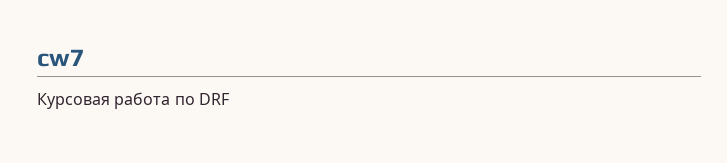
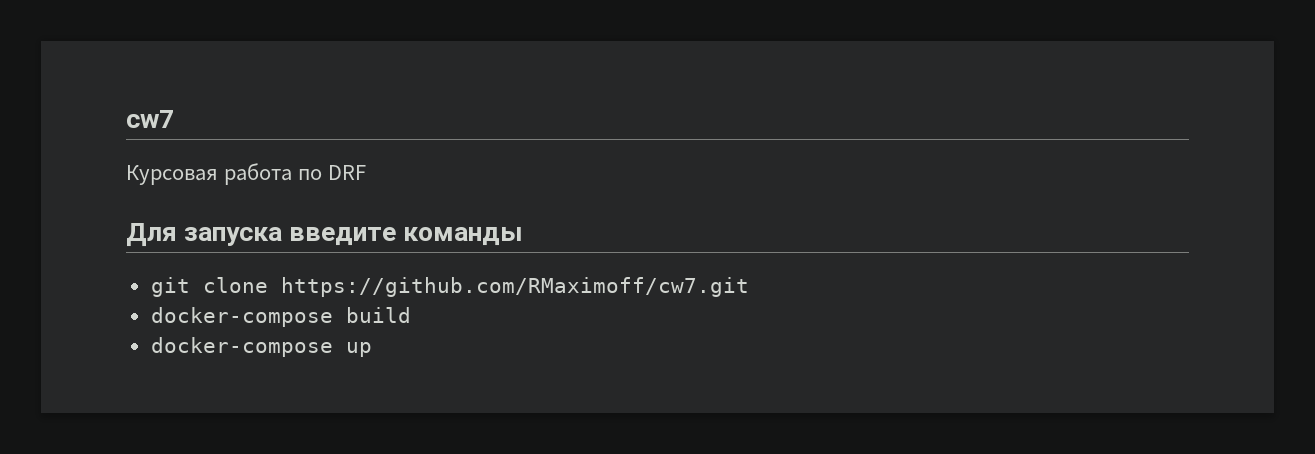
(229, 99) none -> [126,223,524,247] [150,277,749,297] [150,307,411,327] [150,337,372,357] // Для запуска введите команды // git clone https://github.com/RMaximoff/cw7.git // docker-compose build // docker-compose up

